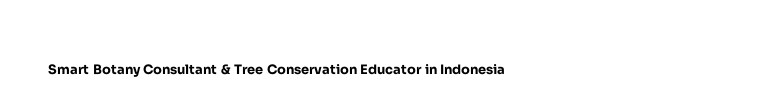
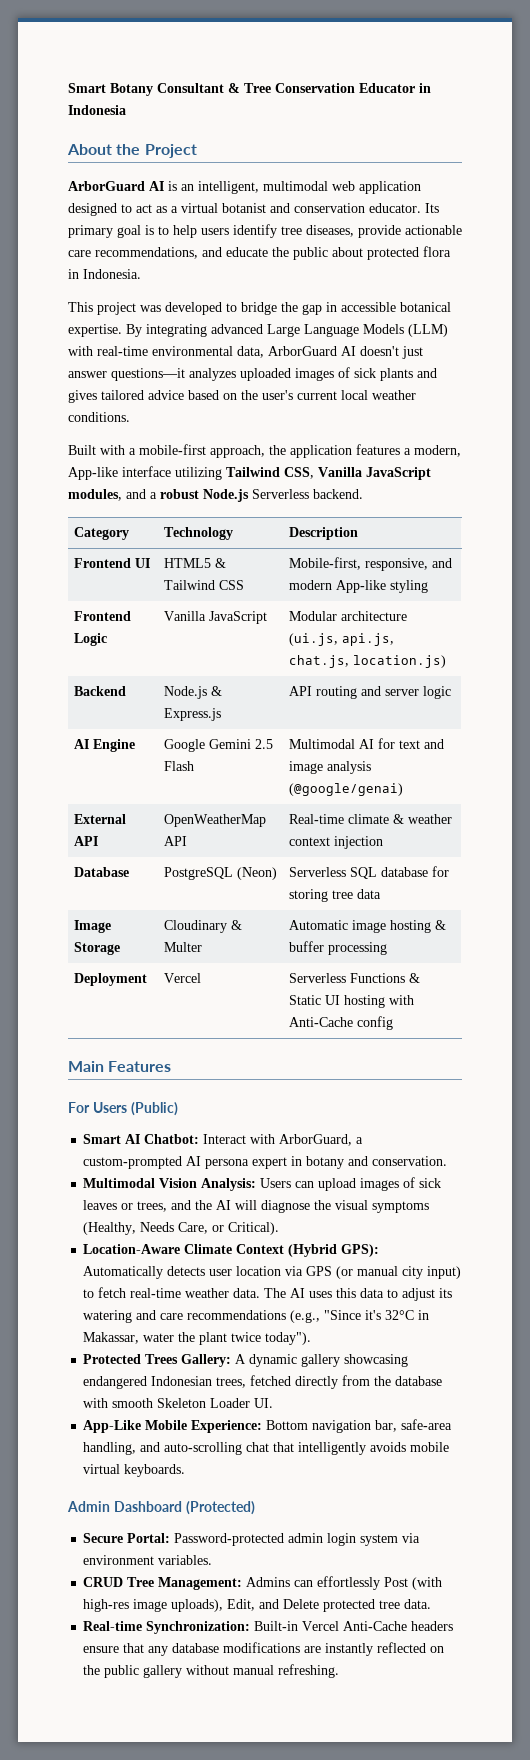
(506, 69) none -> [67,144,197,158] [68,181,421,194] [68,203,439,216] [68,224,462,238] [68,246,451,260] [68,269,141,279] [68,302,451,315] [68,324,448,337] [68,346,423,359] [68,367,437,381] [68,390,416,403] [68,412,130,422] [68,444,461,458] [68,466,431,480] [68,489,363,502] [74,527,130,540] [164,527,234,540] [289,527,359,540] [74,558,151,568] [164,558,227,568] [164,580,245,590] [289,557,453,571] [289,580,429,593] [74,611,132,621] [74,633,108,646] [164,611,268,624] [289,611,408,621] [289,633,395,646] [289,655,447,668] [74,686,127,696] [164,686,223,699] [164,708,222,721] [289,686,452,699] [74,739,136,752] [164,739,274,752] [164,761,195,771] [289,738,445,749] [289,761,372,774] [289,783,404,796] [74,814,127,824] [74,836,99,846] [164,814,267,827] [164,836,188,846] [289,814,453,824] [289,836,384,849] [74,867,130,877] [164,867,278,880] [289,866,450,879] [289,889,382,902] [74,920,112,933] [74,942,121,955] [164,920,243,933] [164,942,203,952] [289,920,447,933] [289,941,388,955] [74,973,148,986] [164,973,202,983] [289,973,421,983] [289,995,415,1008] [289,1016,394,1030] [68,1061,172,1072] [68,1102,178,1116] [83,1134,364,1146] [83,1156,448,1169] [83,1177,442,1191] [83,1200,430,1213] [83,1222,280,1235] [83,1244,380,1257] [83,1266,462,1279] [83,1287,453,1301] [83,1310,430,1323] [83,1332,312,1345] [83,1354,409,1367] [83,1375,443,1389] [83,1398,274,1408] [83,1419,453,1433] [83,1442,450,1455] [83,1464,186,1477] [67,1501,255,1515] [83,1533,421,1546] [83,1555,213,1565] [83,1576,443,1590] [83,1599,432,1612] [83,1621,454,1634] [83,1642,445,1656] [83,1664,340,1678] // About the Project // ArborGuard AI is an intelligent, multimodal web application designed to act as a virtual botanist and conservation educator. Its primary goal is to help users identify tree diseases, provide actionable care recommendations, and educate the public about protected flora in Indonesia. // This project was developed to bridge the gap in accessible botanical expertise. By integrating advanced Large Language Models (LLM) with real-time environmental data, ArborGuard AI doesn't just answer questions—it analyzes uploaded images of sick plants and gives tailored advice based on the user's current local weather conditions. // Built with a mobile-first approach, the application features a modern, App-like interface utilizing Tailwind CSS, Vanilla JavaScript modules, and a robust Node.js Serverless backend. // Category | Technology | Description // Frontend UI | HTML5 & Tailwind CSS | Mobile-first, responsive, and modern App-like styling // Frontend Logic | Vanilla JavaScript | Modular architecture (ui.js, api.js, chat.js, location.js) // Backend | Node.js & Express.js | API routing and server logic // AI Engine | Google Gemini 2.5 Flash | Multimodal AI for text and image analysis (@google/genai) // External API | OpenWeatherMap API | Real-time climate & weather context injection // Database | PostgreSQL (Neon) | Serverless SQL database for storing tree data // Image Storage | Cloudinary & Multer | Automatic image hosting & buffer processing // Deployment | Vercel | Serverless Functions & Static UI hosting with Anti-Cache config // Main Features // For Users (Public) // Smart AI Chatbot: Interact with ArborGuard, a custom-prompted AI persona expert in botany and conservation. // Multimodal Vision Analysis: Users can upload images of sick leaves or trees, and the AI will diagnose the visual symptoms (Healthy, Needs Care, or Critical). // Location-Aware Climate Context (Hybrid GPS): Automatically detects user location via GPS (or manual city input) to fetch real-time weather data. The AI uses this data to adjust its watering and care recommendations (e.g., "Since it's 32°C in Makassar, water the plant twice today"). // Protected Trees Gallery: A dynamic gallery showcasing endangered Indonesian trees, fetched directly from the database with smooth Skeleton Loader UI. // App-Like Mobile Experience: Bottom navigation bar, safe-area handling, and auto-scrolling chat that intelligently avoids mobile virtual keyboards. // Admin Dashboard (Protected) // Secure Portal: Password-protected admin login system via environment variables. // CRUD Tree Management: Admins can effortlessly Post (with high-res image uploads), Edit, and Delete protected tree data. // Real-time Synchronization: Built-in Vercel Anti-Cache headers ensure that any database modifications are instantly reflected on the public gallery without manual refreshing.

